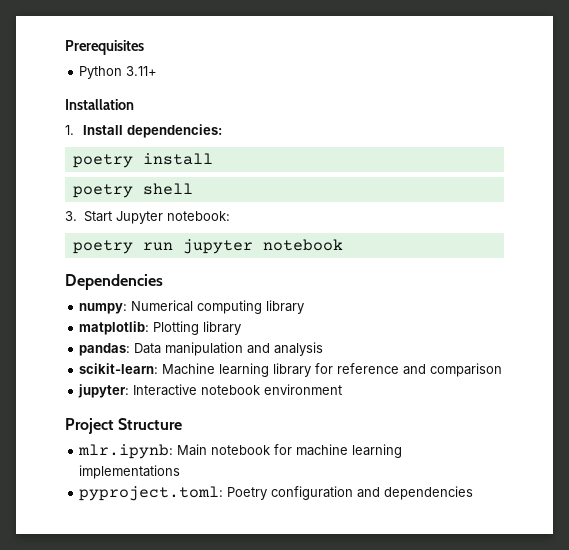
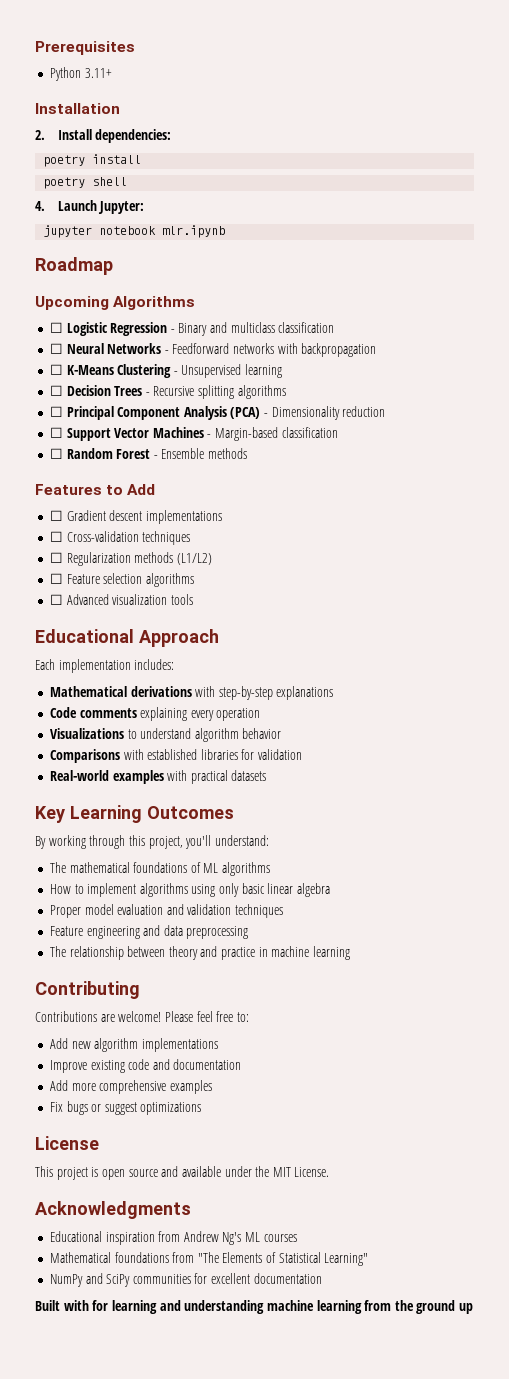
[65,125,74,135] 1. -> [35,130,45,140] 2.
[65,211,230,224] [72,239,343,254] [65,274,163,290] [79,300,305,314] [79,321,242,335] [79,342,324,356] [79,363,503,377] [78,384,343,398] [65,418,183,434] [78,444,403,459] [79,465,181,479] [79,486,474,501] 3. Start Jupyter notebook: // poetry run jupyter notebook // Dependencies // numpy: Numerical computing library // matplotlib: Plotting library // pandas: Data manipulation and analysis // scikit-learn: Machine learning library for reference and comparison // jupyter: Interactive notebook environment // Project Structure // mlr.ipynb: Main notebook for machine learning implementations // pyproject.toml: Poetry configuration and dependencies -> [35,200,145,214] [43,225,226,238] [35,257,113,275] [35,296,196,310] [49,322,335,336] [49,343,377,357] [49,364,283,378] [49,385,286,399] [49,406,386,420] [49,427,338,441] [49,448,248,459] [35,484,156,495] [49,510,222,524] [49,531,191,545] [49,552,212,566] [49,573,194,587] [49,594,193,605] [35,629,219,647] [35,659,175,673] [49,686,334,700] [49,707,261,721] [49,728,282,742] [49,749,303,763] [49,770,267,784] [35,805,234,823] [35,835,269,849] [49,862,271,876] [49,883,331,897] [49,904,284,918] [49,925,249,939] [49,946,351,960] [35,981,140,999] [35,1011,249,1022] [49,1038,218,1052] [49,1059,242,1073] [49,1080,212,1094] [49,1101,202,1115] [35,1136,99,1150] [35,1166,330,1180] [35,1201,191,1219] [49,1231,297,1245] [49,1252,369,1266] [49,1273,322,1287] [35,1300,474,1314] 4. Launch Jupyter: // jupyter notebook mlr.ipynb // Roadmap // Upcoming Algorithms // ☐ Logistic Regression - Binary and multiclass classification // ☐ Neural Networks - Feedforward networks with backpropagation // ☐ K-Means Clustering - Unsupervised learning // ☐ Decision Trees - Recursive splitting algorithms // ☐ Principal Component Analysis (PCA) - Dimensionality reduction // ☐ Support Vector Machines - Margin-based classification // ☐ Random Forest - Ensemble methods // Features to Add // ☐ Gradient descent implementations // ☐ Cross-validation techniques // ☐ Regularization methods (L1/L2) // ☐ Feature selection algorithms // ☐ Advanced visualization tools // Educational Approach // Each implementation includes: // Mathematical derivations with step-by-step explanations // Code comments explaining every operation // Visualizations to understand algorithm behavior // Comparisons with established libraries for validation // Real-world examples with practical datasets // Key Learning Outcomes // By working through this project, you'll understand: // The mathematical foundations of ML algorithms // How to implement algorithms using only basic linear algebra // Proper model evaluation and validation techniques // Feature engineering and data preprocessing // The relationship between theory and practice in machine learning // Contributing // Contributions are welcome! Please feel free to: // Add new algorithm implementations // Improve existing code and documentation // Add more comprehensive examples // Fix bugs or suggest optimizations // License // This project is open source and available under the MIT License. // Acknowledgments // Educational inspiration from Andrew Ng's ML courses // Mathematical foundations from "The Elements of Statistical Learning" // NumPy and SciPy communities for excellent documentation // Built with for learning and understanding machine learning from the ground up

